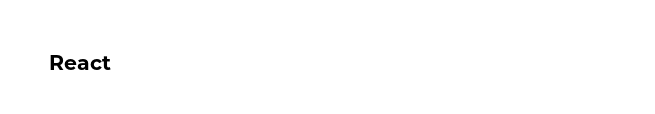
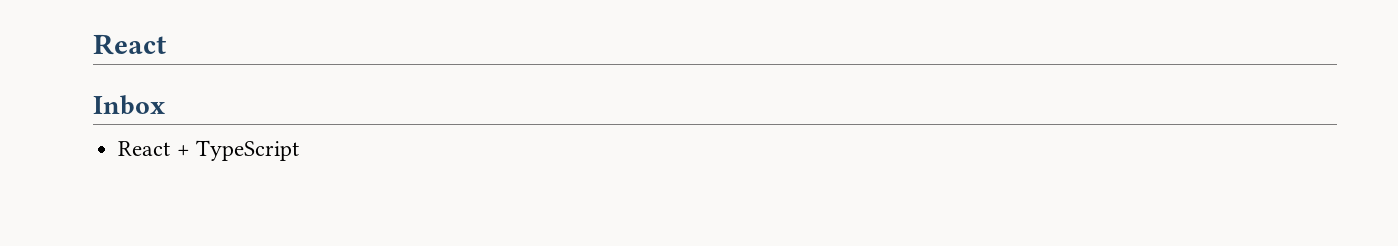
[49,55,111,70] React -> [93,34,166,55] [93,95,165,115] [118,140,299,161] React // Inbox // React + TypeScript

